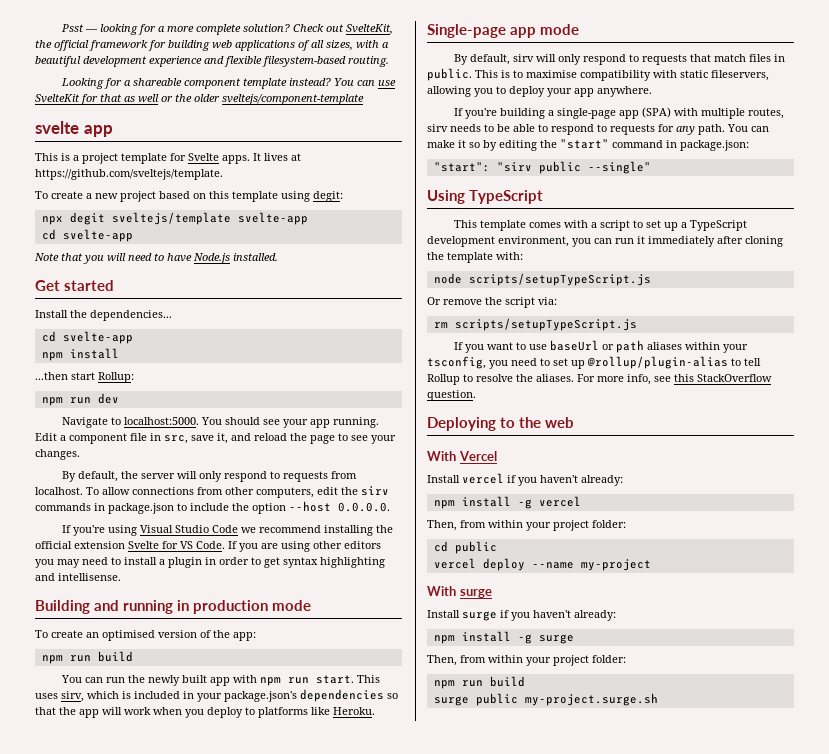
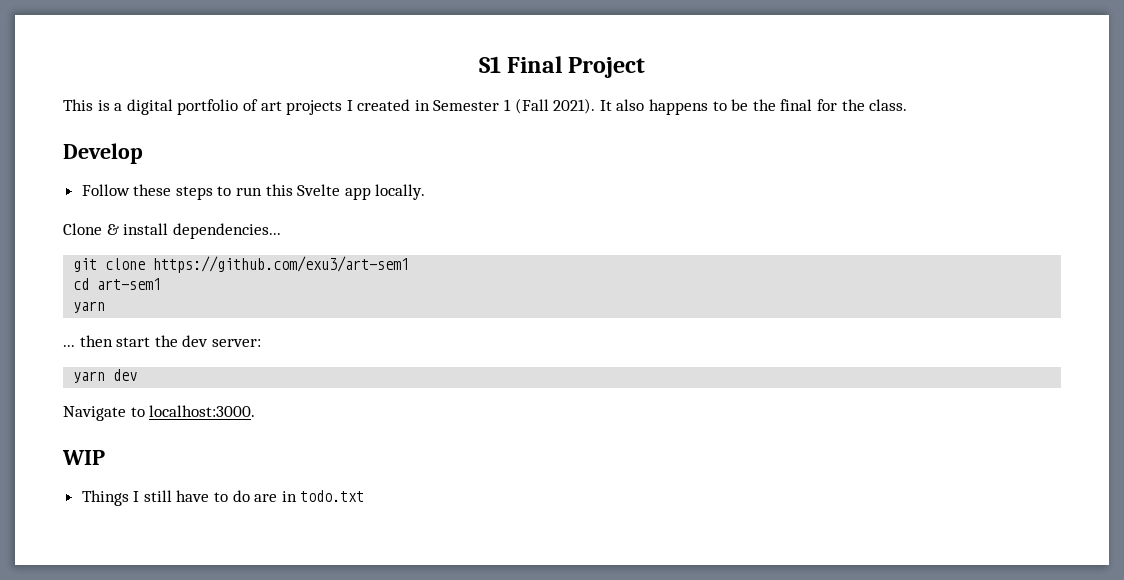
[61,24,394,35] [35,40,389,51] [35,56,389,67] [61,78,397,89] [35,94,364,105] [35,121,113,137] [35,153,301,164] [35,169,223,180] [35,191,343,202] [41,212,308,225] [41,229,133,242] [34,253,278,264] [35,280,115,291] [35,310,172,321] [41,331,133,344] [41,348,119,361] [35,372,134,383] [41,393,119,406] [62,417,380,428] [35,433,396,444] [35,449,80,460] [62,471,358,482] [35,486,389,498] [35,501,390,514] [62,525,394,536] [35,541,381,552] [35,557,385,568] [35,573,121,581] [35,600,312,614] [35,630,256,641] [41,651,133,664] [61,675,381,686] [35,689,398,702] [35,707,375,718] [427,24,580,38] [454,54,786,65] [427,68,769,81] [427,86,652,97] [454,107,785,119] [427,124,769,135] [427,139,749,151] [433,161,651,174] [427,190,544,204] [454,220,748,231] [427,236,783,247] [427,252,523,263] [433,273,651,286] [427,297,557,308] [433,318,637,331] [454,340,749,353] [427,356,761,369] [427,374,772,385] [427,390,476,401] [427,417,575,431] [427,451,497,461] [427,473,623,486] [433,496,581,509] [427,520,626,531] [433,541,497,554] [433,558,651,571] [427,586,492,598] [427,610,616,621] [433,631,574,644] [427,655,626,666] [433,676,525,689] [433,693,658,706] Psst — looking for a more complete solution? Check out SvelteKit, the official framework for building web applications of all sizes, with a beautiful development experience and flexible filesystem-based routing. // Looking for a shareable component template instead? You can use SvelteKit for that as well or the older sveltejs/component-template // svelte app // This is a project template for Svelte apps. It lives at https://github.com/sveltejs/template. // To create a new project based on this template using degit: // npx degit sveltejs/template svelte-app // cd svelte-app // Note that you will need to have Node.js installed. // Get started // Install the dependencies... // cd svelte-app // npm install // ...then start Rollup: // npm run dev // Navigate to localhost:5000. You should see your app running. Edit a component file in src, save it, and reload the page to see your changes. // By default, the server will only respond to requests from localhost. To allow connections from other computers, edit the sirv commands in package.json to include the option --host 0.0.0.0. // If you're using Visual Studio Code we recommend installing the official extension Svelte for VS Code. If you are using other editors you may need to install a plugin in order to get syntax highlighting and intellisense. // Building and running in production mode // To create an optimised version of the app: // npm run build // You can run the newly built app with npm run start. This uses sirv, which is included in your package.json's dependencies so that the app will work when you deploy to platforms like Heroku. // Single-page app mode // By default, sirv will only respond to requests that match files in public. This is to maximise compatibility with static fileservers, allowing you to deploy your app anywhere. // If you're building a single-page app (SPA) with multiple routes, sirv needs to be able to respond to requests for any path. You can make it so by editing the "start" command in package.json: // "start": "sirv public --single" // Using TypeScript // This template comes with a script to set up a TypeScript development environment, you can run it immediately after cloning the template with: // node scripts/setupTypeScript.js // Or remove the script via: // rm scripts/setupTypeScript.js // If you want to use baseUrl or path aliases within your tsconfig, you need to set up @rollup/plugin-alias to tell Rollup to resolve the aliases. For more info, see this StackOverflow question. // Deploying to the web // With Vercel // Install vercel if you haven't already: // npm install -g vercel // Then, from within your project folder: // cd public // vercel deploy --name my-project // With surge // Install surge if you haven't already: // npm install -g surge // Then, from within your project folder: // npm run build // surge public my-project.surge.sh -> [478,56,646,78] [63,98,908,115] [63,143,143,164] [81,184,426,200] [63,223,281,239] [73,256,410,273] [73,278,162,290] [73,301,106,313] [63,335,261,347] [73,369,138,383] [63,405,256,421] [62,450,105,465] [81,490,365,506] S1 Final Project // This is a digital portfolio of art projects I created in Semester 1 (Fall 2021). It also happens to be the final for the class. // Develop // Follow these steps to run this Svelte app locally. // Clone & install dependencies... // git clone https://github.com/exu3/art-sem1 // cd art-sem1 // yarn // ... then start the dev server: // yarn dev // Navigate to localhost:3000. // WIP // Things I still have to do are in todo.txt

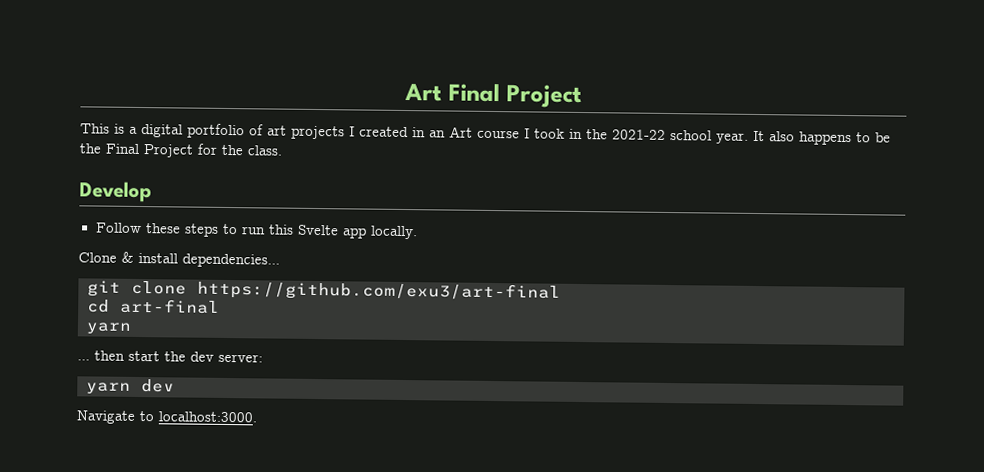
[478,56,501,73] S1 -> [404,83,443,102] Art
[433,98,596,114] Semester 1 (Fall 2021). -> [429,126,749,144] an Art course I took in the 2021-22 school year.
[780,99,813,111] final -> [105,143,194,158] Final Project
[153,256,410,273] https://github.com/exu3/art-sem1 -> [197,280,561,302] https://github.com/exu3/art-final
[97,278,162,290] art-sem1 -> [120,298,220,314] art-final
[62,450,105,465] [81,490,365,506] // WIP // Things I still have to do are in todo.txt -> (257, 417) none

